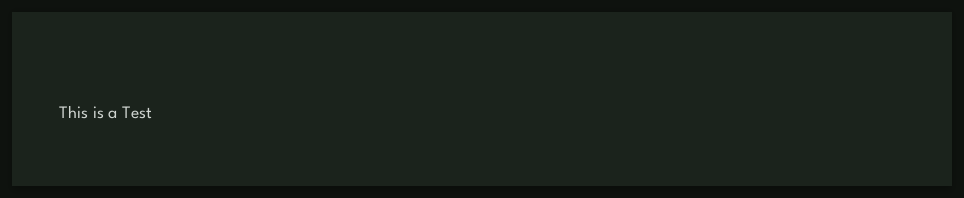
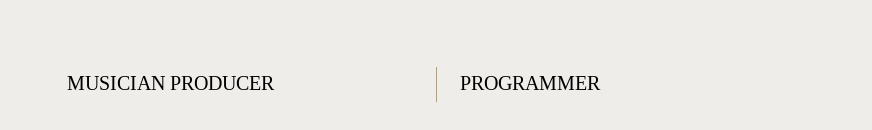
[59,105,153,119] This is a Test -> [67,76,601,90] MUSICIAN PRODUCER PROGRAMMER

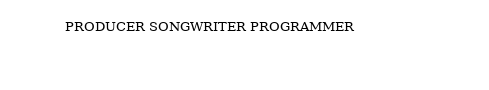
[67,76,276,90] MUSICIAN PRODUCER -> [65,22,247,31] PRODUCER SONGWRITER

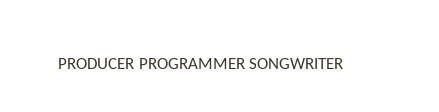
[149,22,355,31] SONGWRITER PROGRAMMER -> [138,58,344,69] PROGRAMMER SONGWRITER

